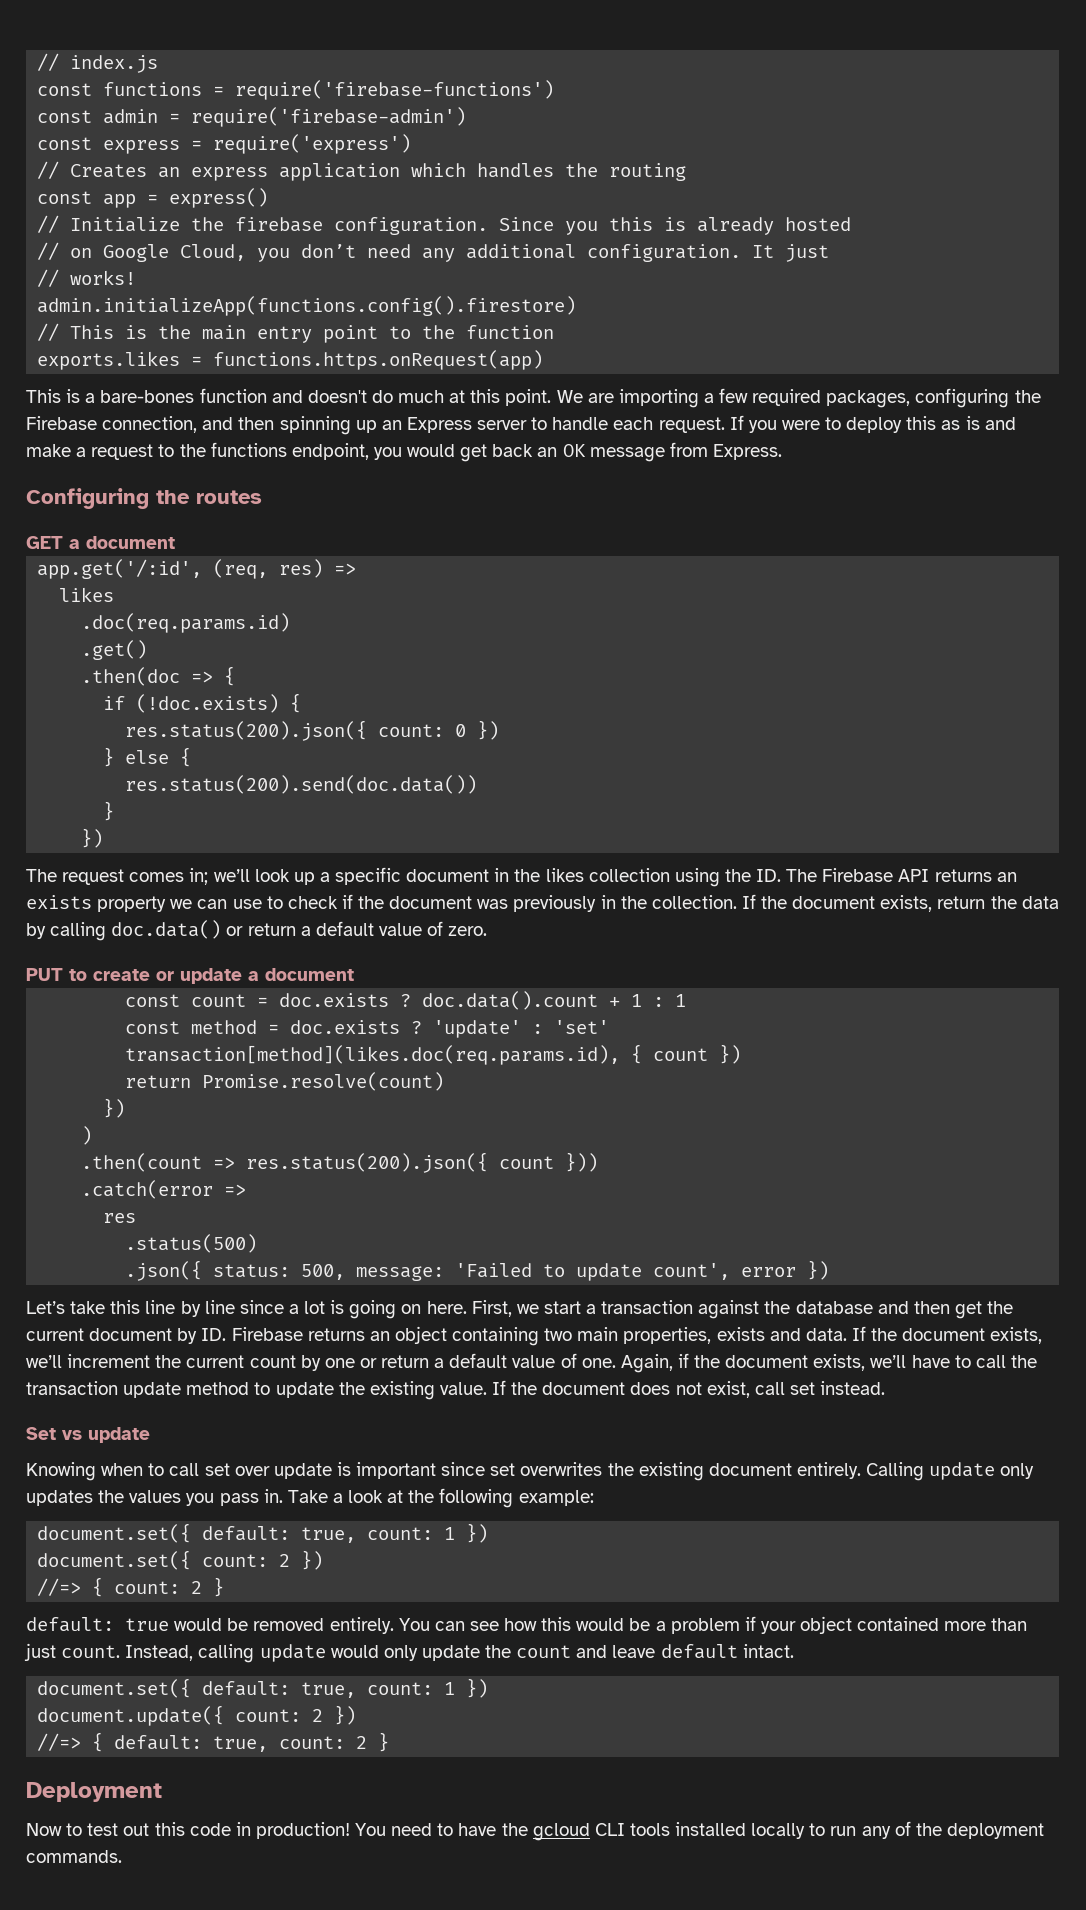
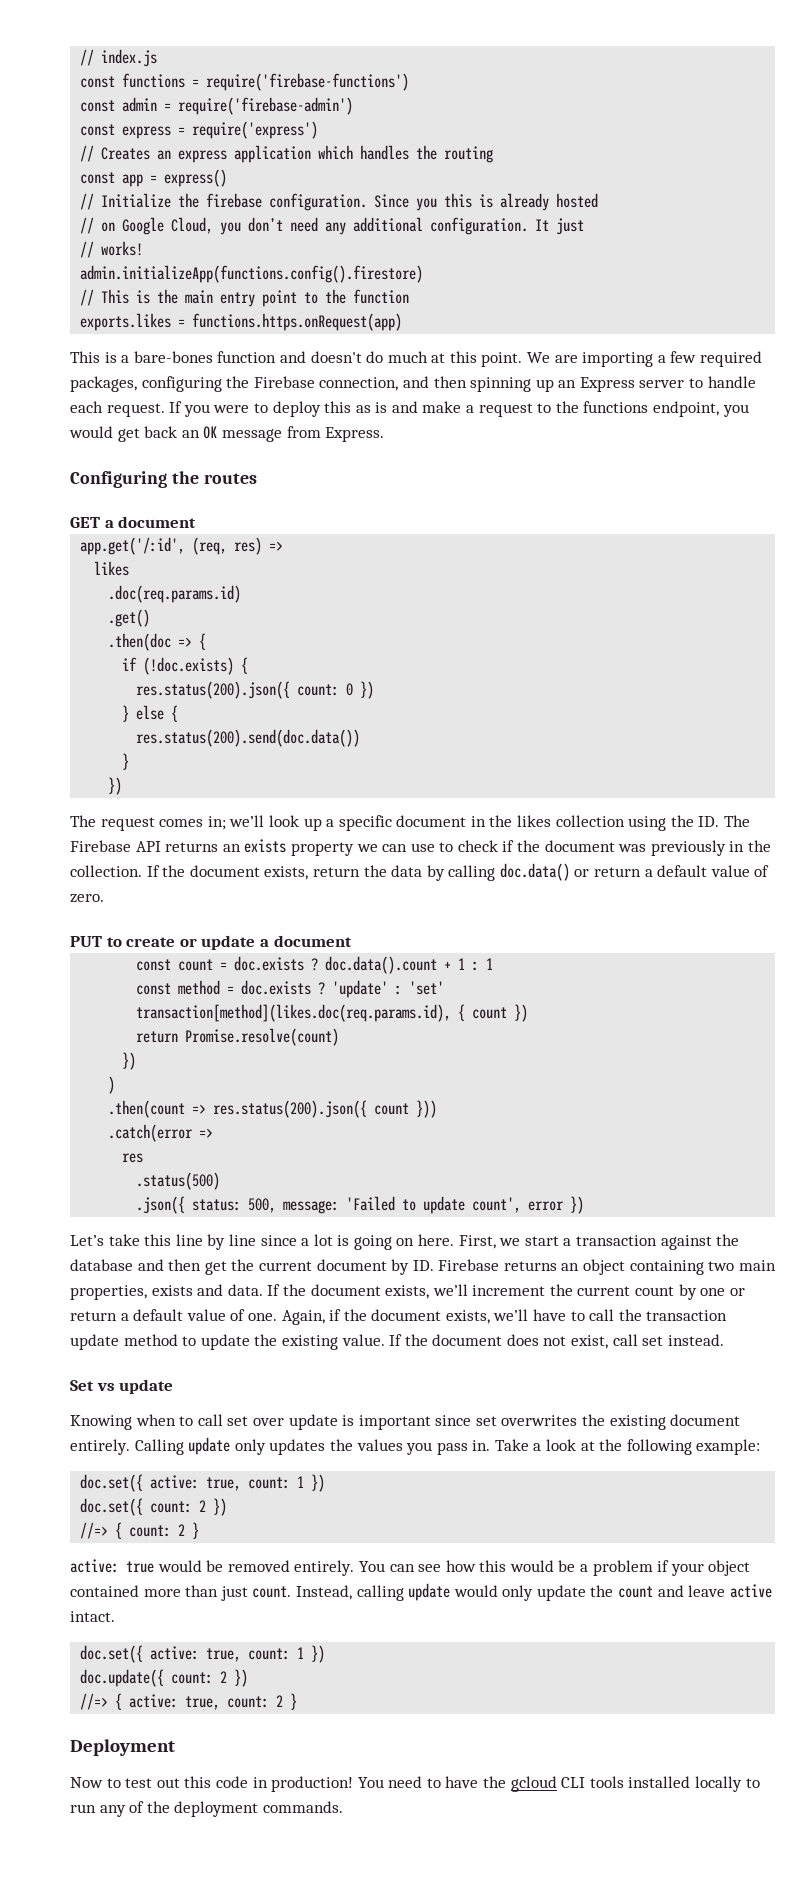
[37,1523,489,1543] [37,1550,192,1570] document.set({ default: true, count: 1 }) // document.set({ -> [80,1474,326,1492] [80,1498,144,1516] doc.set({ active: true, count: 1 }) // doc.set({
[26,1617,114,1632] default: -> [70,1559,119,1573] active:
[660,1644,738,1659] default -> [729,1584,772,1598] active
[37,1678,489,1698] [37,1705,357,1726] [37,1732,203,1752] document.set({ default: true, count: 1 }) // document.update({ count: 2 }) // //=> { default: -> [80,1645,326,1663] [80,1669,249,1687] [80,1693,179,1710] doc.set({ active: true, count: 1 }) // doc.update({ count: 2 }) // //=> { active:

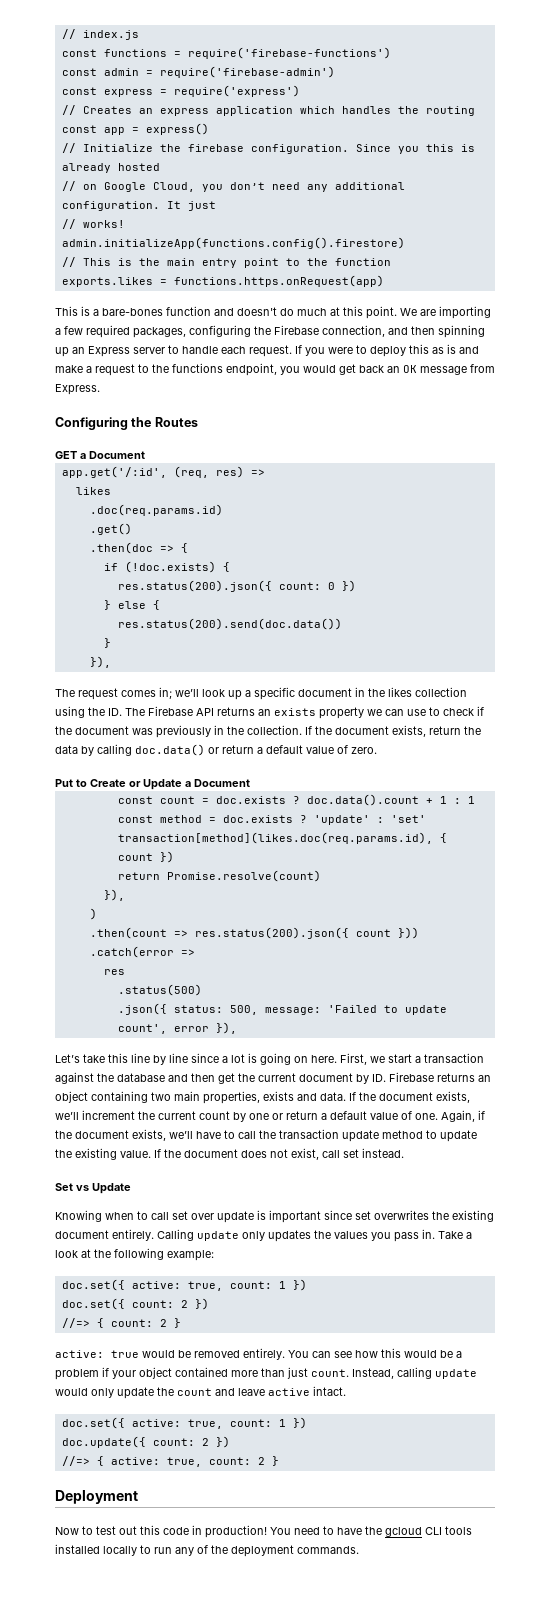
[203,473,257,484] routes -> [154,417,198,427] Routes
[118,516,197,528] document -> [89,451,145,459] Document
[108,777,123,795] }) -> [89,656,111,668] }),
[70,935,352,950] PUT to create or update a document -> [55,779,250,790] Put to Create or Update a Document
[122,1052,137,1070] }) -> [103,889,125,901] }),
[570,1196,585,1214] }) -> [215,1022,237,1034] }),
[119,1379,174,1394] update -> [92,1183,131,1194] Update

